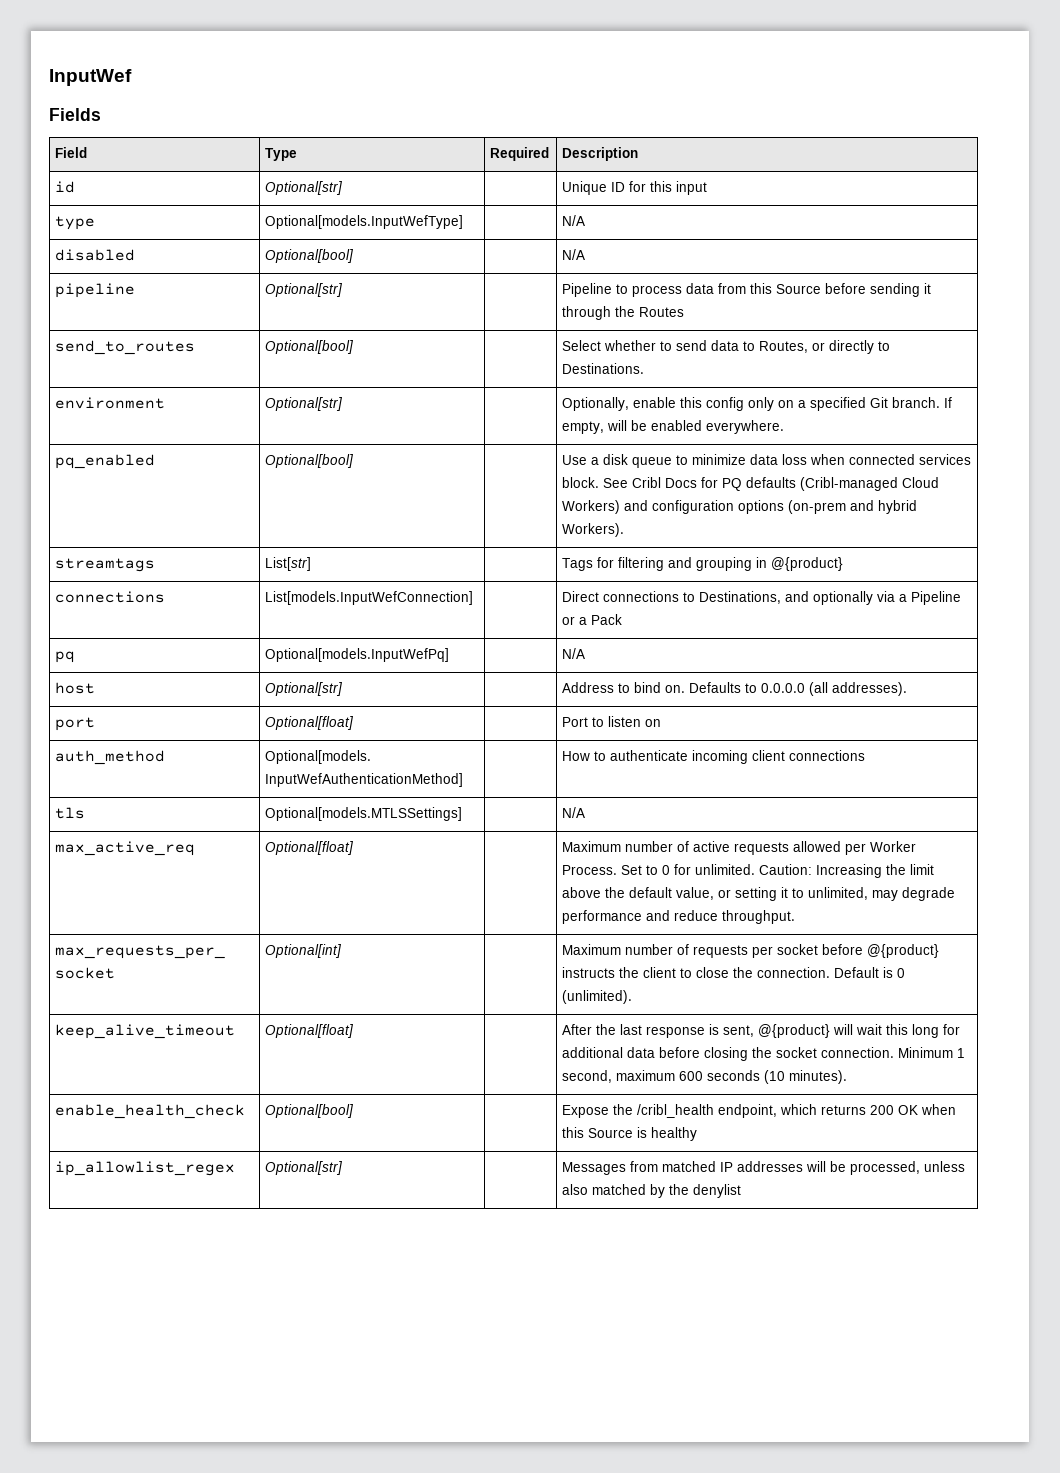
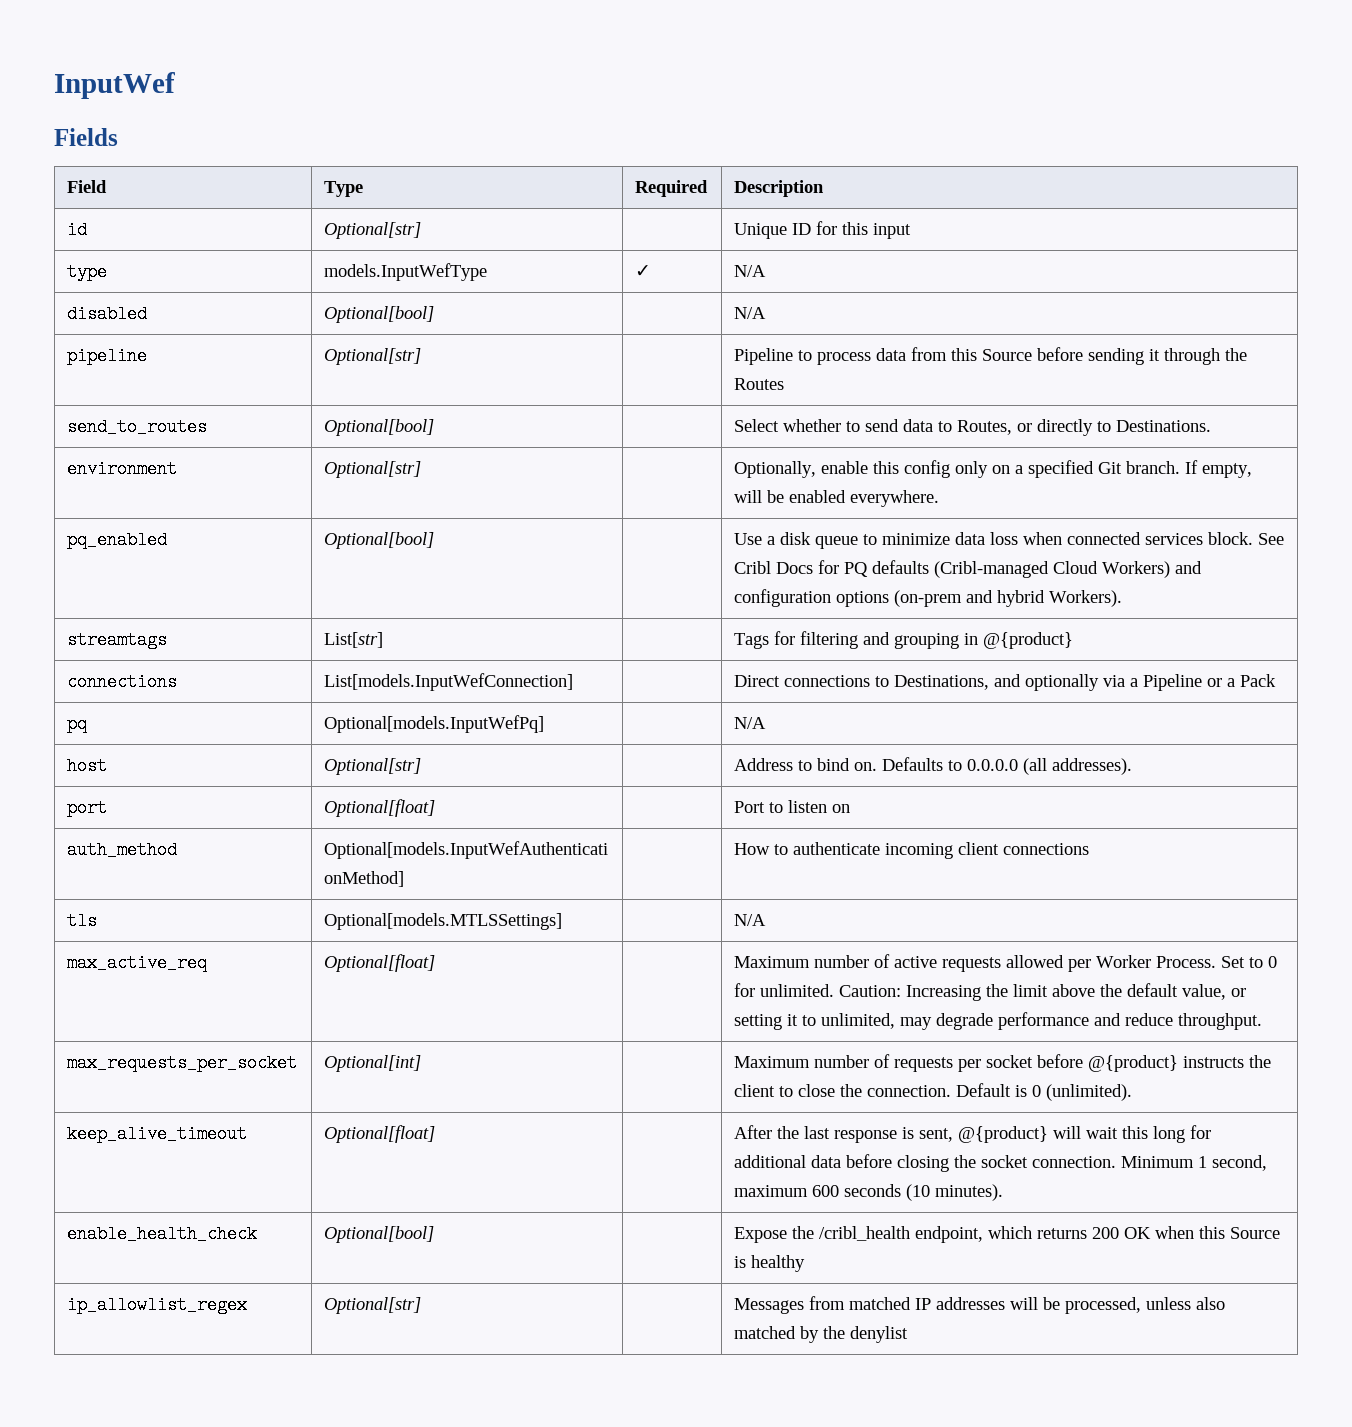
[265,215,464,229] Optional[models.InputWefType] | -> [324,263,488,281] [635,265,652,277] models.InputWefType | ✓

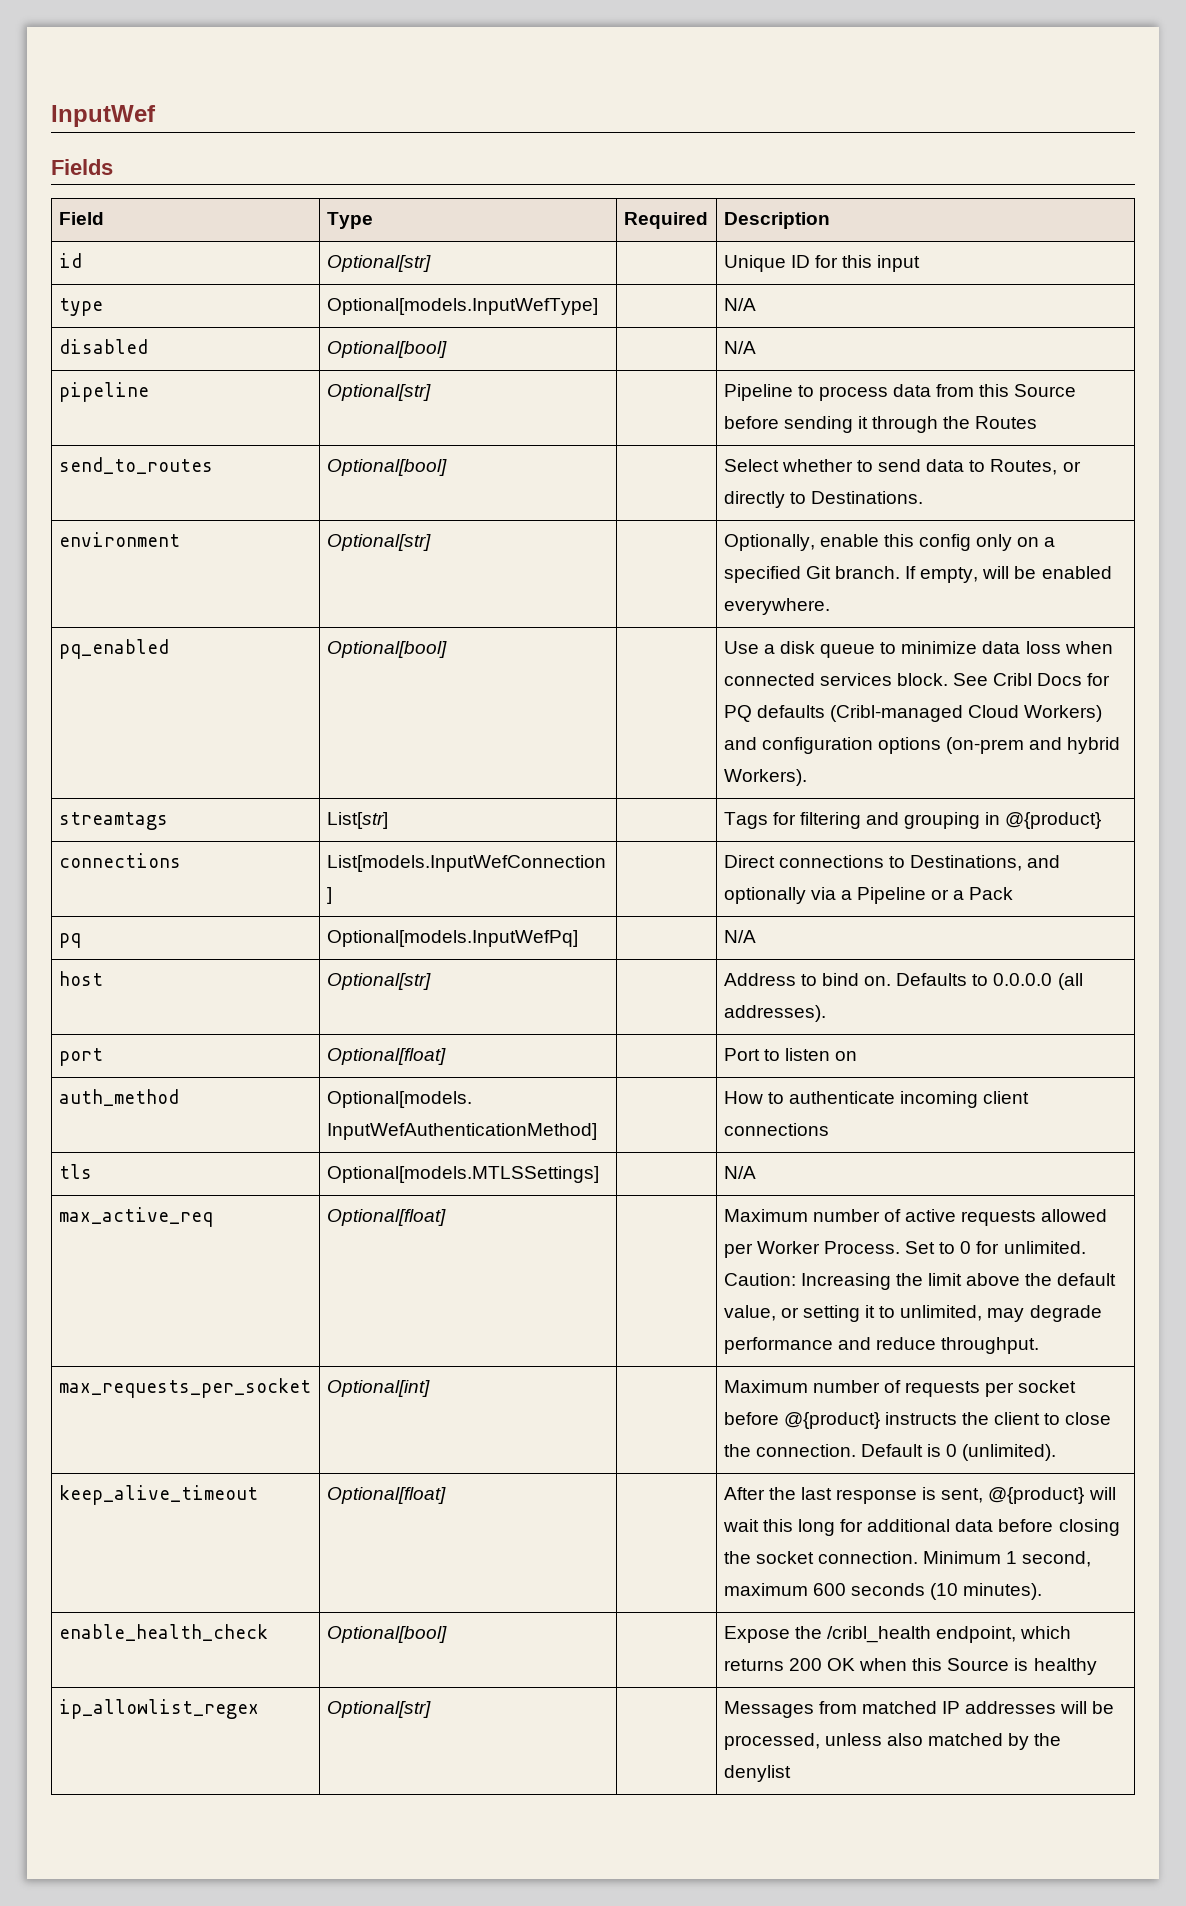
[324,263,488,281] [635,265,652,277] models.InputWefType | ✓ -> [326,298,598,315] Optional[models.InputWefType] |

